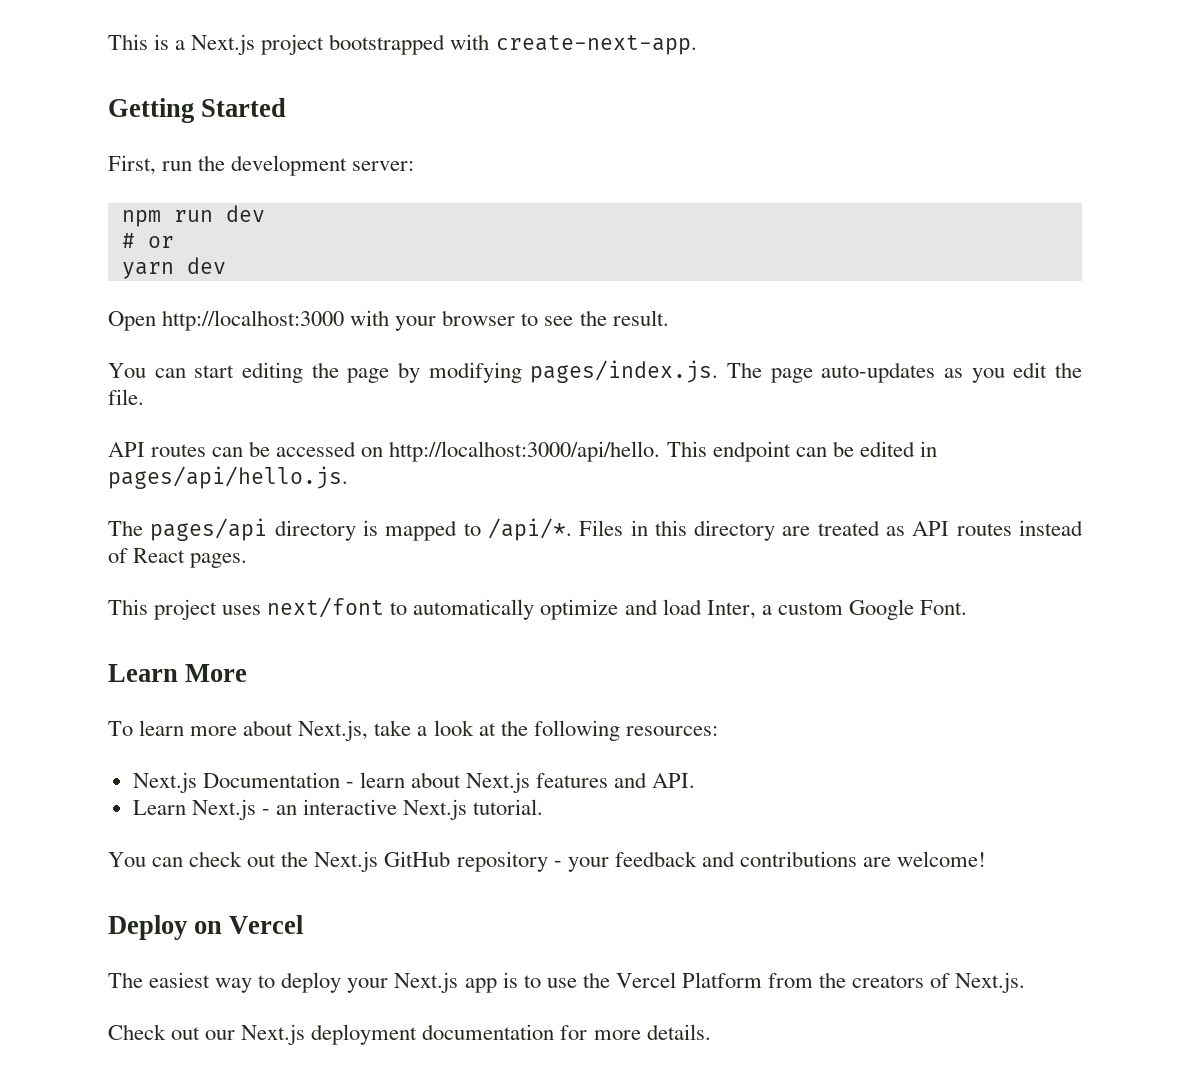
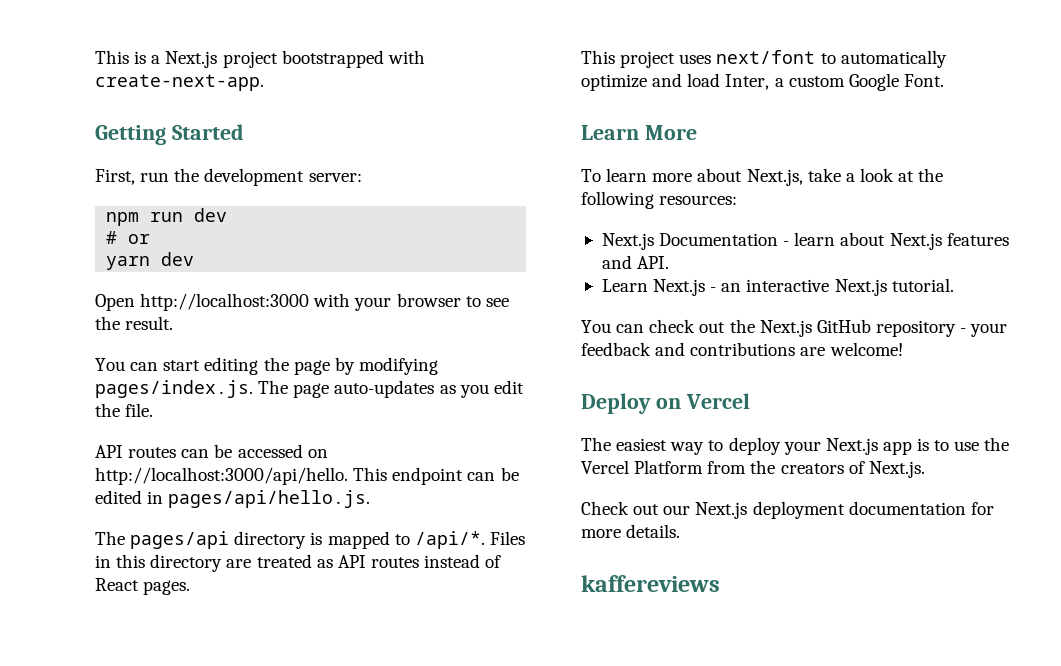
(711, 1032) none -> [581,575,720,592] // kaffereviews

